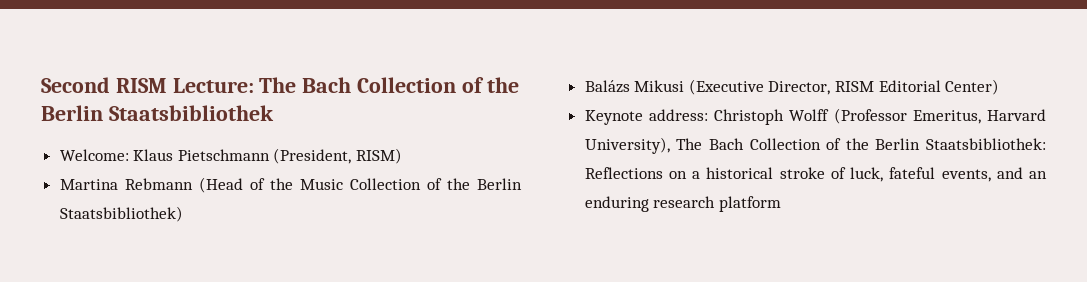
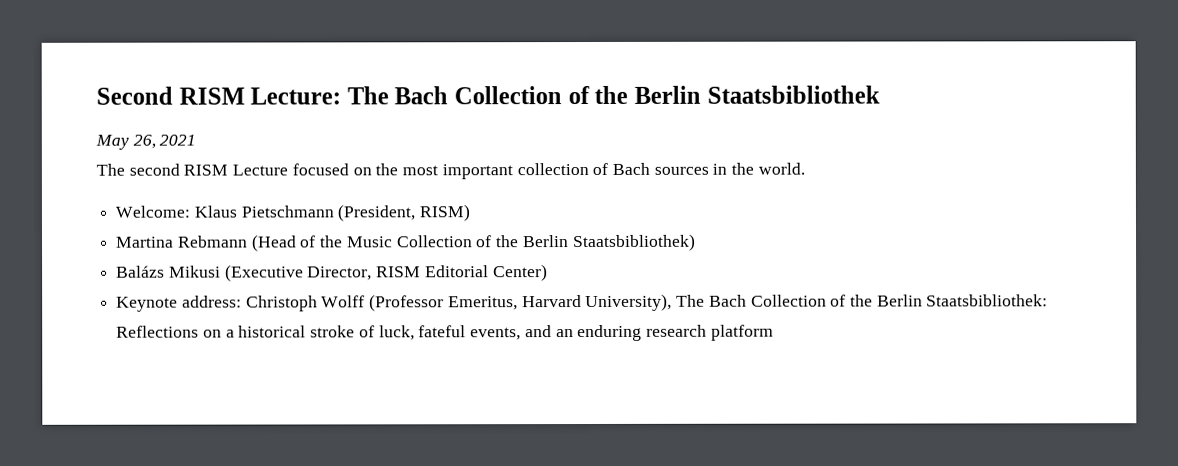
(274, 113) none -> [95,134,197,150] [96,162,805,180] // May 26, 2021 // The second RISM Lecture focused on the most important collection of Bach sources in the world.

